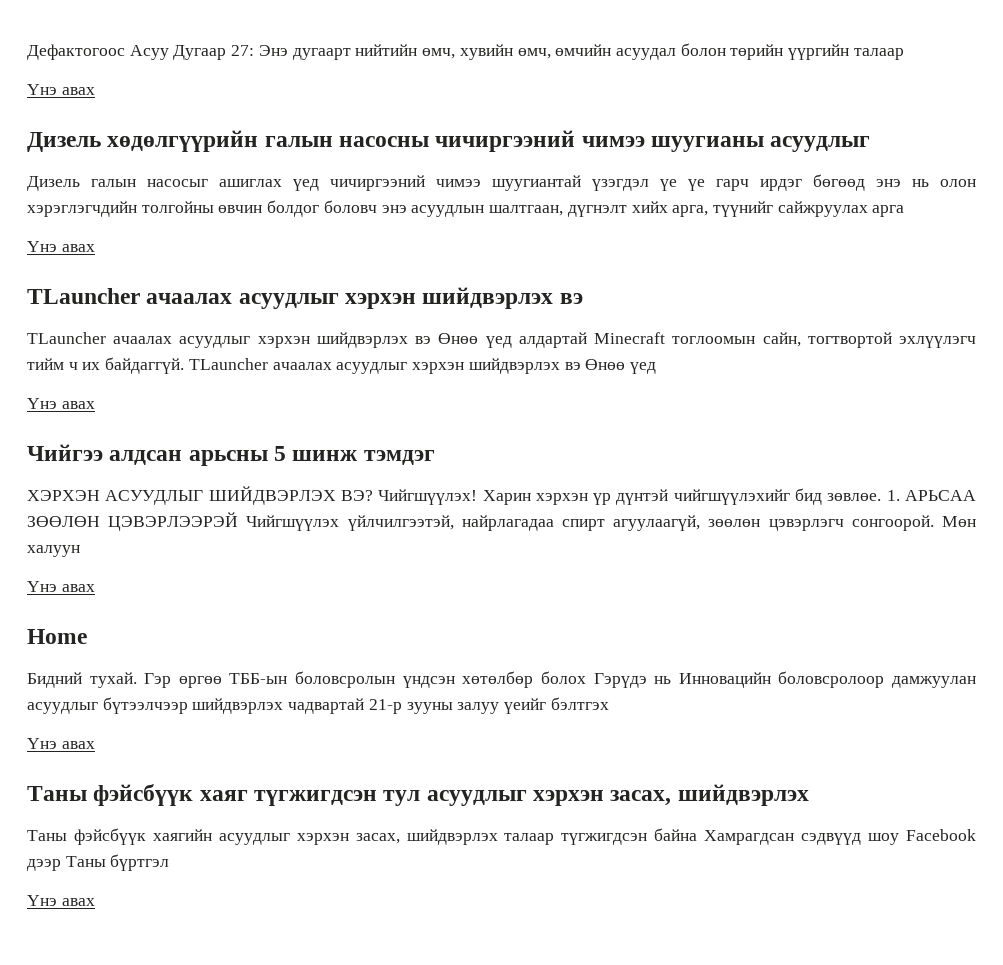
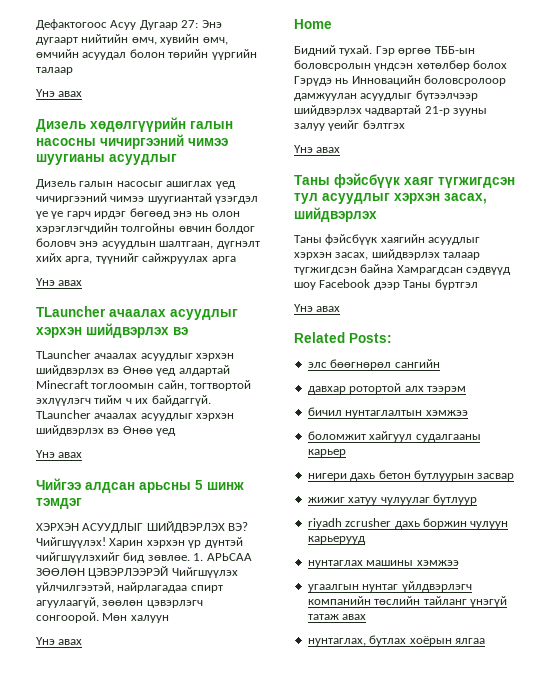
(95, 902) none -> [294,332,392,343] [307,359,440,370] [307,383,466,394] [307,407,468,418] [307,431,481,442] [307,449,346,457] [307,470,515,481] [307,494,477,505] [307,518,509,529] [307,536,366,544] [307,560,459,568] [307,581,472,592] [307,596,507,607] [307,614,367,620] [307,635,485,646] // Related Posts: // элс бөөгнөрөл сангийн // давхар ротортой алх тээрэм // бичил нунтаглалтын хэмжээ // боломжит хайгуул судалгааны карьер // нигери дахь бетон бутлуурын засвар // жижиг хатуу чулуулаг бутлуур // riyadh zcrusher дахь боржин чулуун карьерууд // нунтаглах машины хэмжээ // угаалгын нунтаг үйлдвэрлэгч компанийн төслийн тайланг үнэгүй татаж авах // нунтаглах, бутлах хоёрын ялгаа

